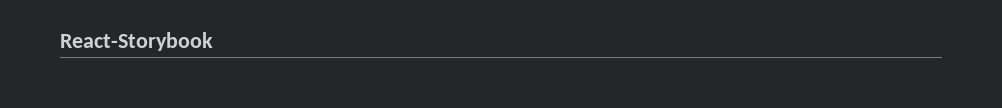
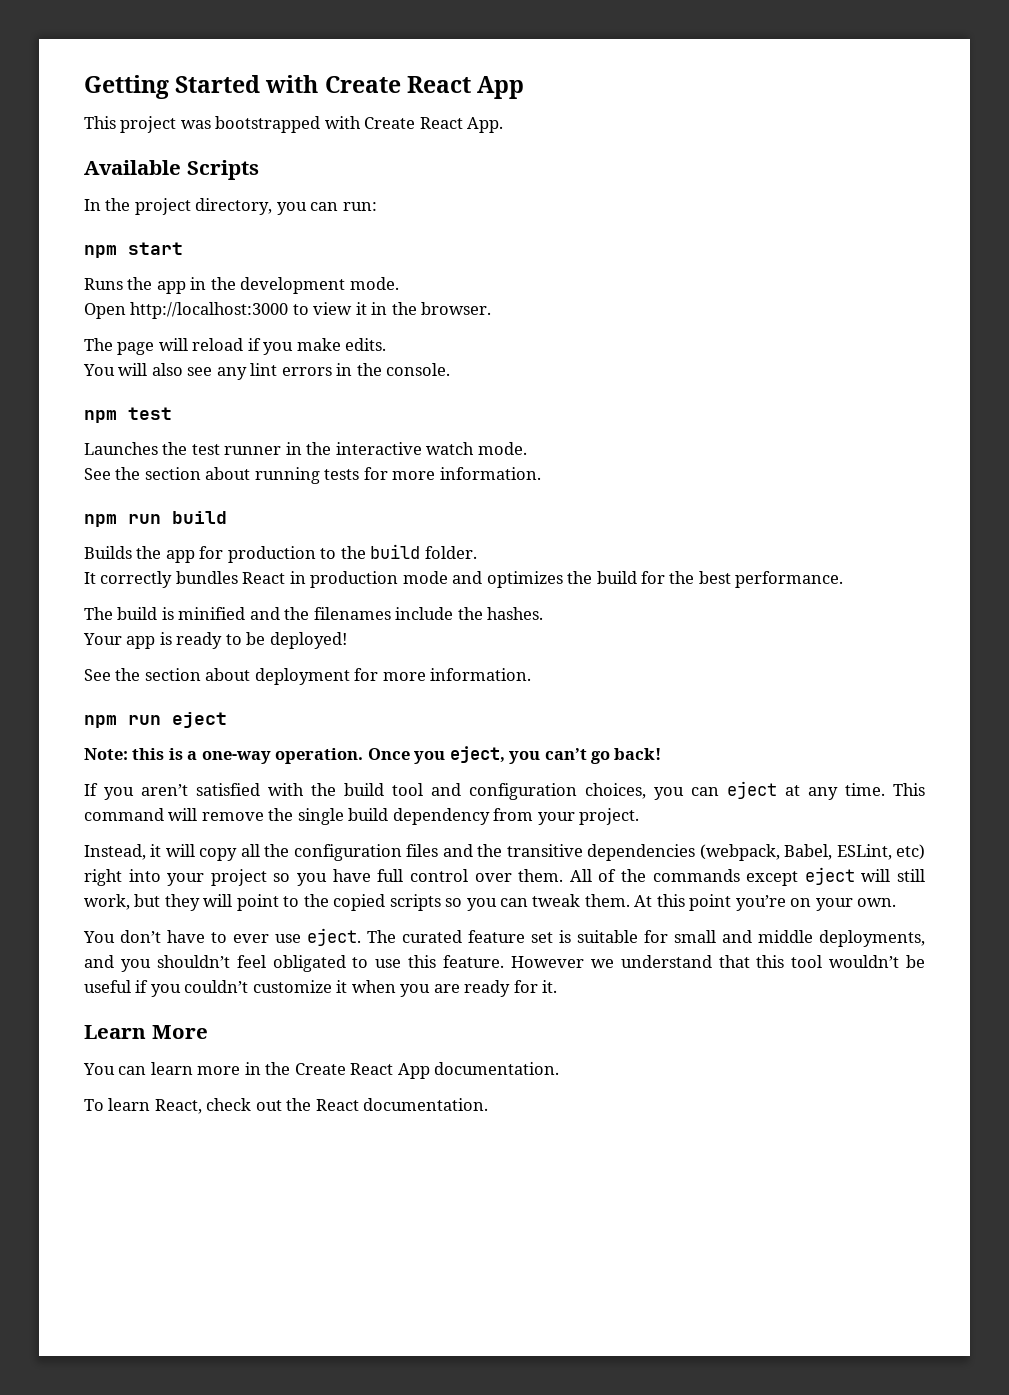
[60,32,213,51] React-Storybook -> [84,75,525,99] [84,116,504,133] [84,160,259,180] [84,198,377,215] [84,242,183,258] [84,277,399,294] [84,302,492,319] [84,338,387,355] [83,363,451,380] [84,407,172,423] [84,442,527,455] [84,467,541,484] [84,511,227,527] [84,544,477,563] [84,571,844,588] [84,607,544,620] [83,632,347,649] [84,668,532,685] [84,712,227,728] [84,746,662,764] [84,781,925,800] [84,808,640,825] [84,844,926,861] [84,867,925,886] [84,894,897,911] [83,928,925,947] [84,955,925,972] [84,980,558,997] [84,1025,208,1039] [83,1062,560,1079] [84,1098,489,1114] Getting Started with Create React App // This project was bootstrapped with Create React App. // Available Scripts // In the project directory, you can run: // npm start // Runs the app in the development mode. // Open http://localhost:3000 to view it in the browser. // The page will reload if you make edits. // You will also see any lint errors in the console. // npm test // Launches the test runner in the interactive watch mode. // See the section about running tests for more information. // npm run build // Builds the app for production to the build folder. // It correctly bundles React in production mode and optimizes the build for the best performance. // The build is minified and the filenames include the hashes. // Your app is ready to be deployed! // See the section about deployment for more information. // npm run eject // Note: this is a one-way operation. Once you eject, you can’t go back! // If you aren’t satisfied with the build tool and configuration choices, you can eject at any time. This command will remove the single build dependency from your project. // Instead, it will copy all the configuration files and the transitive dependencies (webpack, Babel, ESLint, etc) right into your project so you have full control over them. All of the commands except eject will still work, but they will point to the copied scripts so you can tweak them. At this point you’re on your own. // You don’t have to ever use eject. The curated feature set is suitable for small and middle deployments, and you shouldn’t feel obligated to use this feature. However we understand that this tool wouldn’t be useful if you couldn’t customize it when you are ready for it. // Learn More // You can learn more in the Create React App documentation. // To learn React, check out the React documentation.

